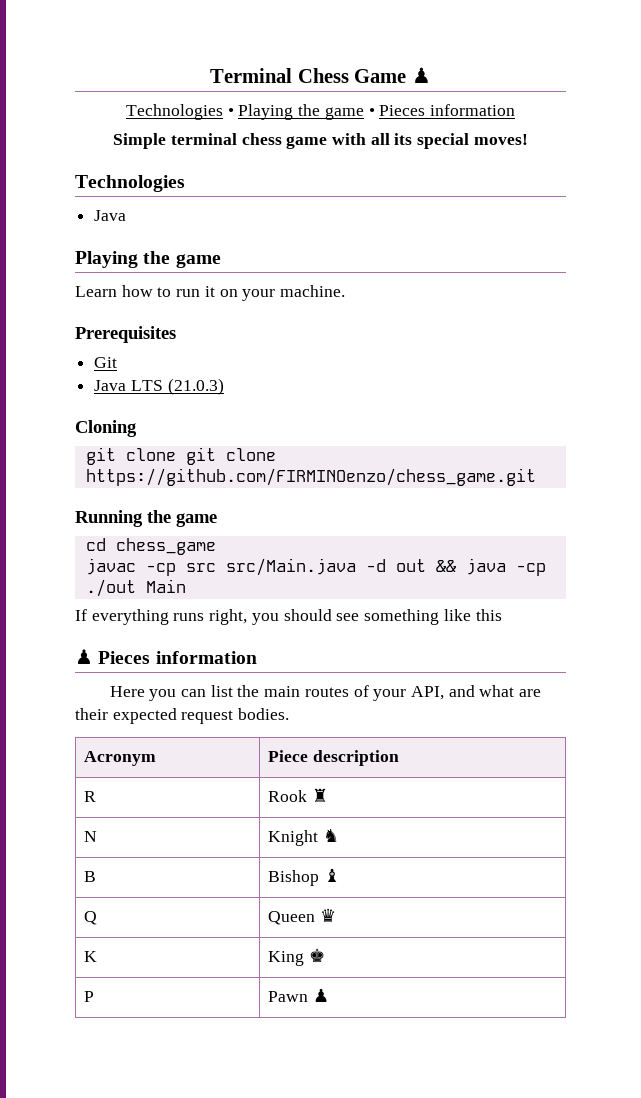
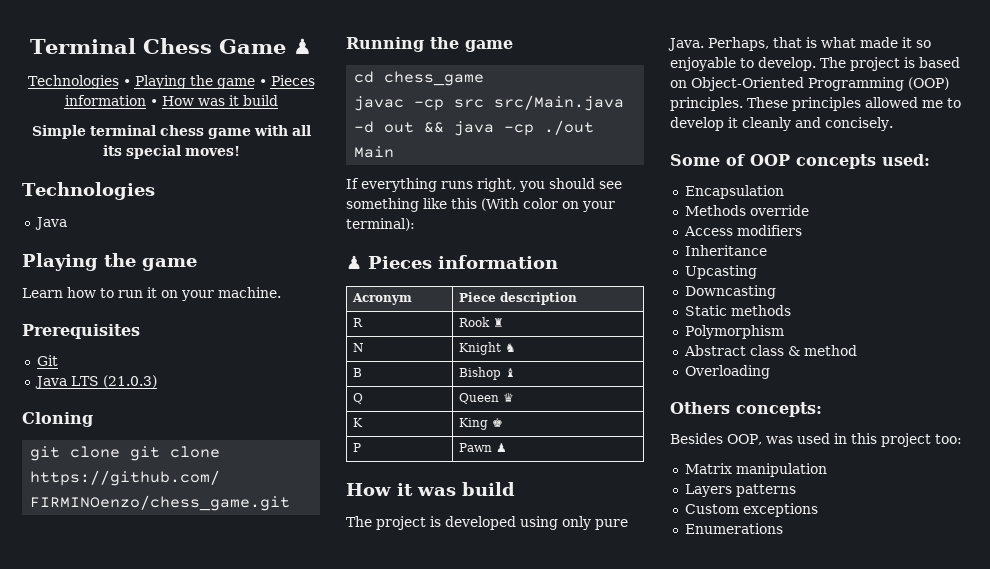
(516, 110) none -> [149,95,278,106] • How was it build
[75,649,257,665] [109,685,542,701] [75,708,290,724] // ♟ Pieces information // Here you can list the main routes of your API, and what are their expected request bodies. -> [481,198,615,212] [346,218,415,231] [346,255,558,270] (With color on your terminal): // ♟ Pieces information
(329, 995) none -> [346,482,515,496] [346,516,628,530] [668,37,931,51] [670,57,960,71] [670,77,949,91] [670,97,961,111] [670,117,893,131] [670,154,930,169] [684,185,784,199] [684,205,809,216] [683,225,802,236] [684,245,767,256] [684,265,757,279] [684,285,776,299] [684,305,791,316] [684,325,784,339] [683,345,857,356] [684,365,770,379] [670,402,822,417] [670,433,962,447] [684,463,827,477] [684,484,796,497] [684,503,818,517] [684,523,783,534] // How it was build // The project is developed using only pure Java. Perhaps, that is what made it so enjoyable to develop. The project is based on Object-Oriented Programming (OOP) principles. These principles allowed me to develop it cleanly and concisely. // Some of OOP concepts used: // Encapsulation // Methods override // Access modifiers // Inheritance // Upcasting // Downcasting // Static methods // Polymorphism // Abstract class & method // Overloading // Others concepts: // Besides OOP, was used in this project too: // Matrix manipulation // Layers patterns // Custom exceptions // Enumerations

